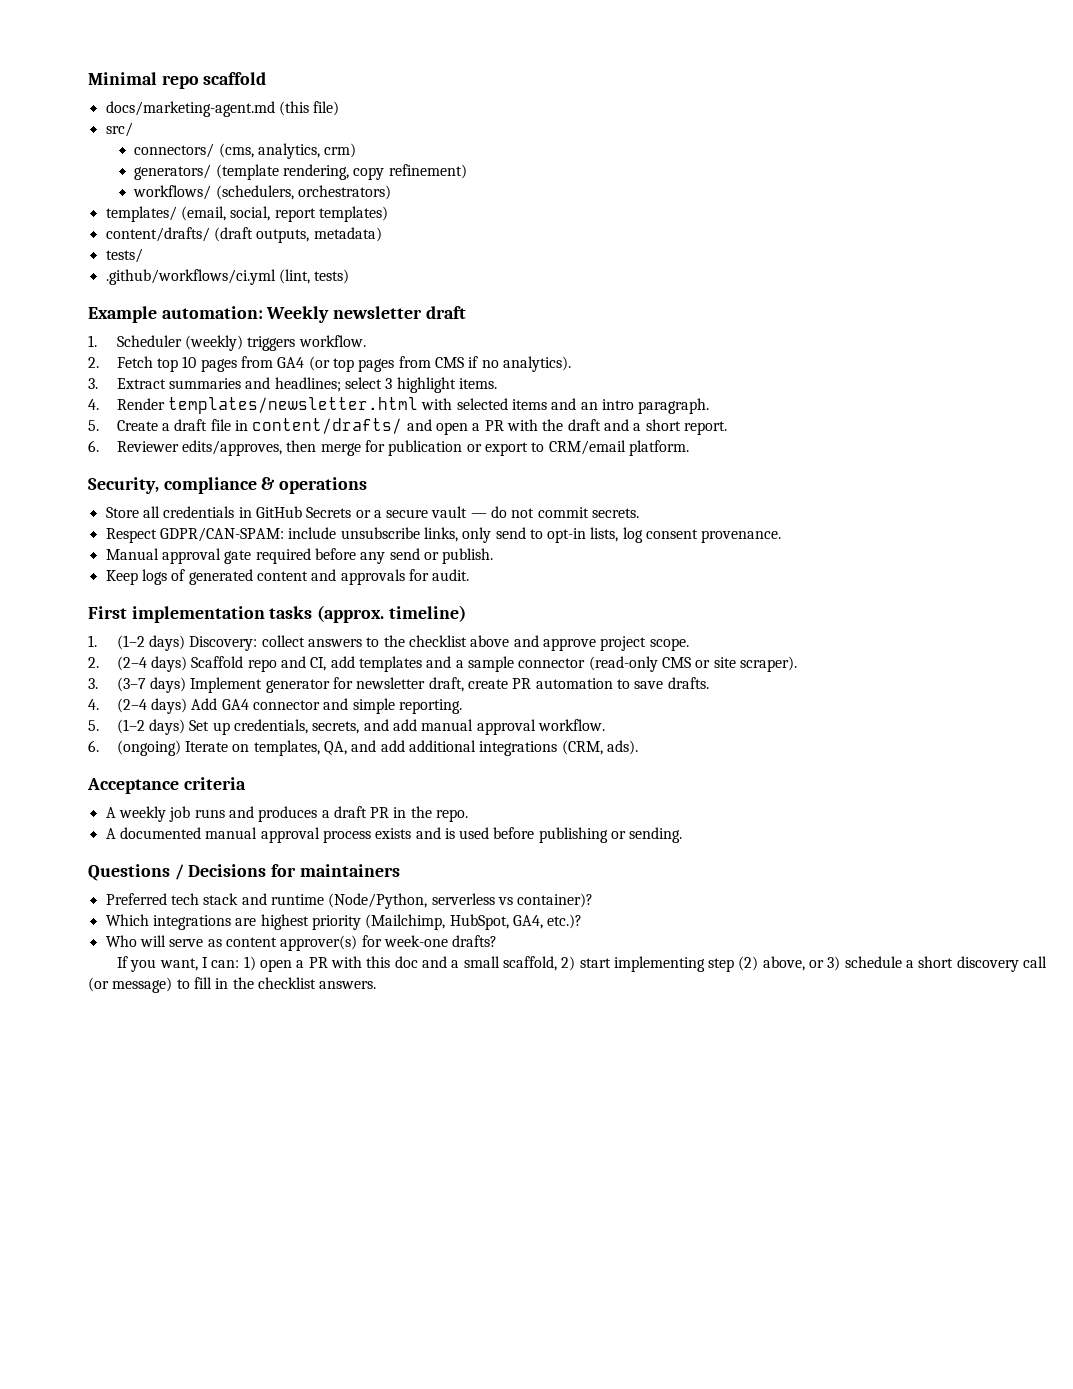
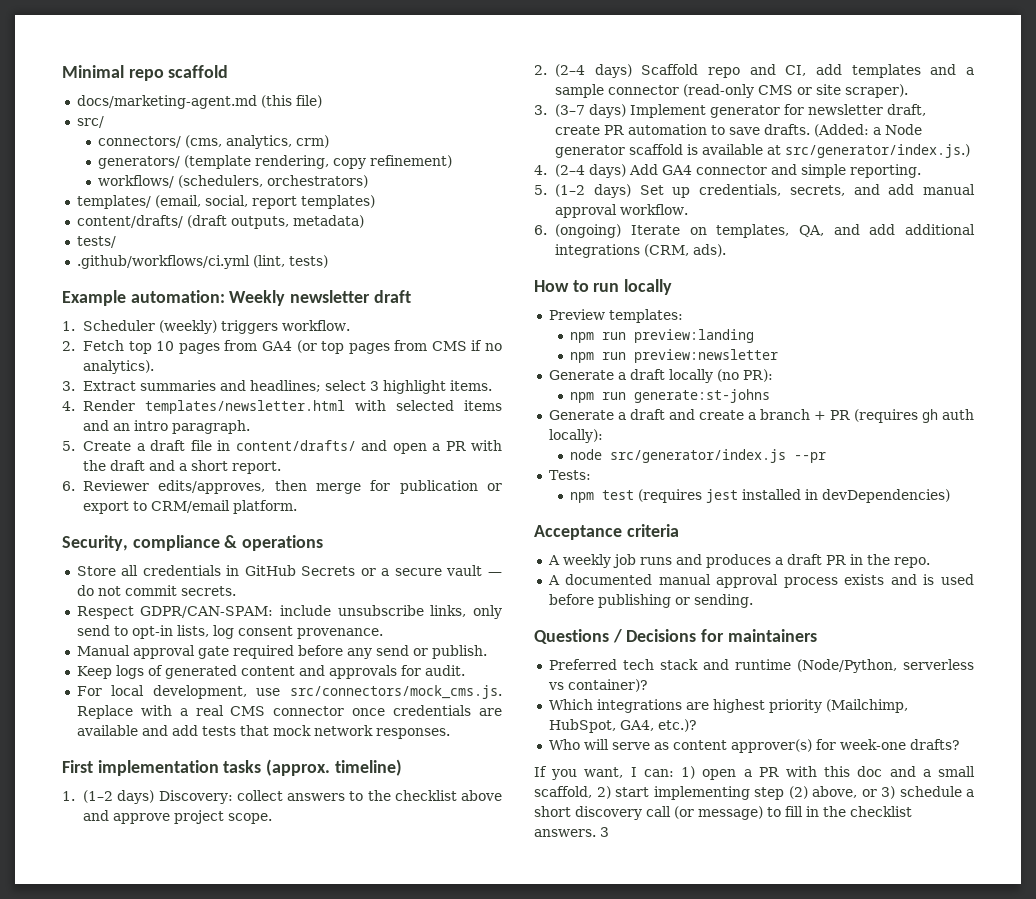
(470, 575) none -> [76,685,502,699] [76,705,503,719] [76,725,450,739] // For local development, use src/connectors/mock_cms.js. Replace with a real CMS connector once credentials are available and add tests that mock network responses.
(709, 683) none -> [814,124,923,137] [555,144,971,158] (Added: a Node generator scaffold is available at src/generator/index.js.)
(638, 747) none -> [534,279,673,295] [548,309,683,323] [569,329,754,343] [569,349,778,363] [548,369,773,383] [569,389,770,403] [548,409,974,423] [548,429,603,443] [569,449,826,463] [548,470,591,480] [569,489,950,503] // How to run locally // Preview templates: // npm run preview:landing // npm run preview:newsletter // Generate a draft locally (no PR): // npm run generate:st-johns // Generate a draft and create a branch + PR (requires gh auth locally): // node src/generator/index.js --pr // Tests: // npm test (requires jest installed in devDependencies)
(377, 985) none -> [600,827,609,837] 3

